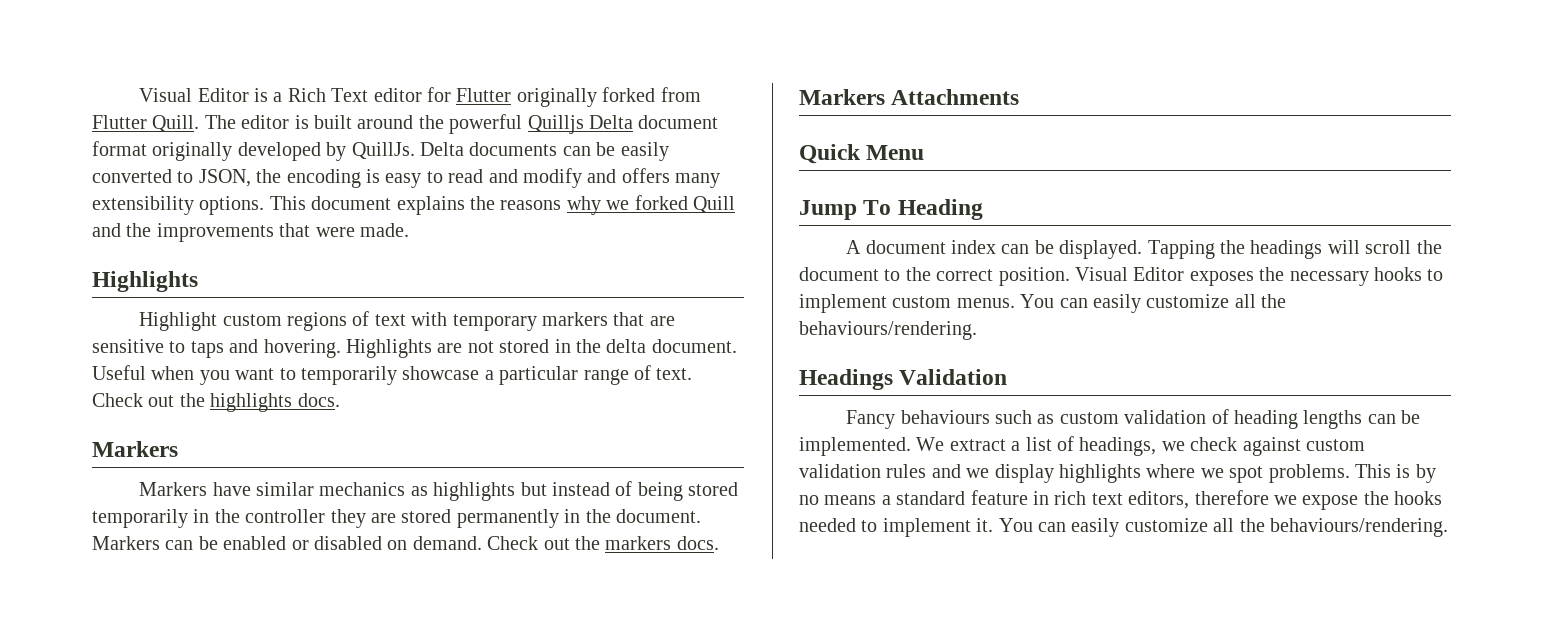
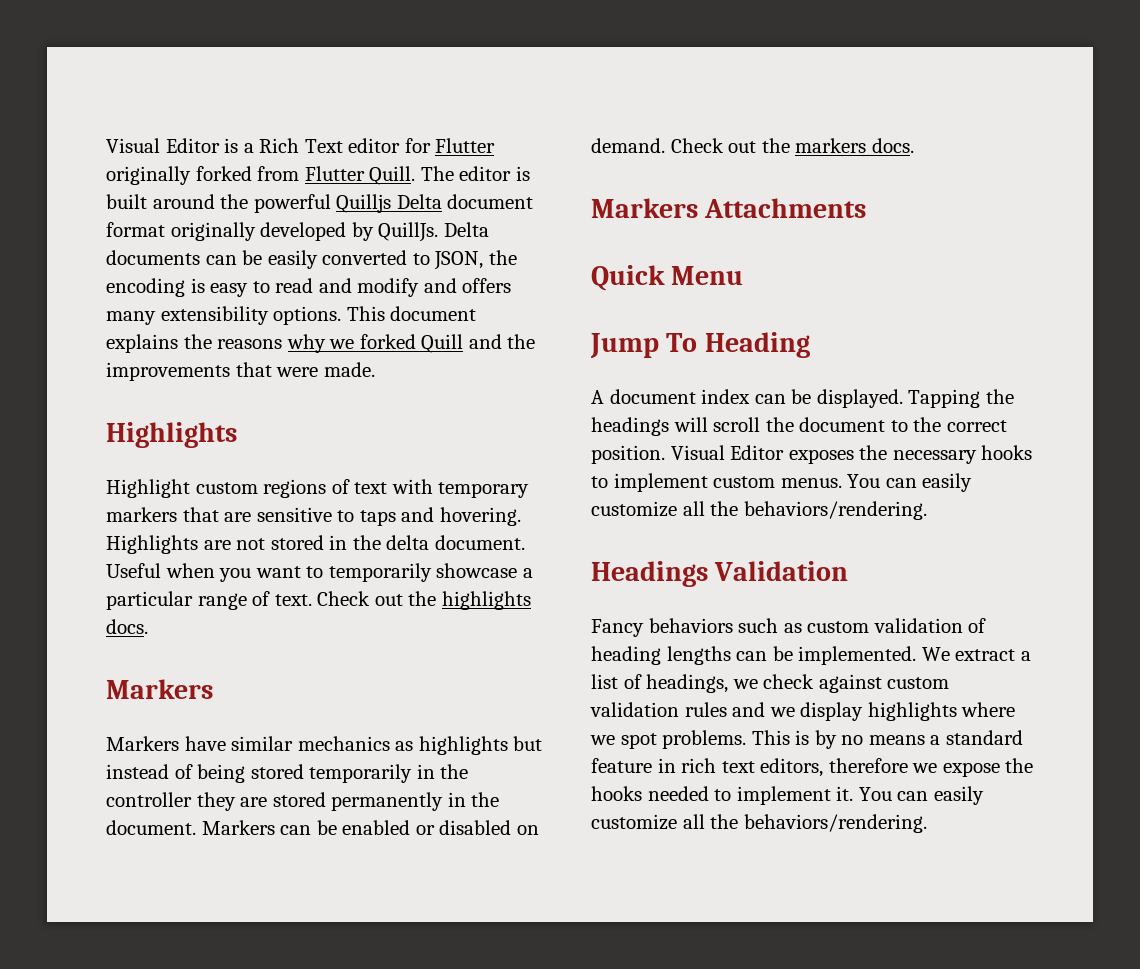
[799,321,977,340] behaviours/rendering. -> [743,501,927,520] behaviors/rendering.
[900,410,990,424] behaviours -> [648,618,733,633] behaviors
[1270,518,1448,537] behaviours/rendering. -> [743,814,927,833] behaviors/rendering.

